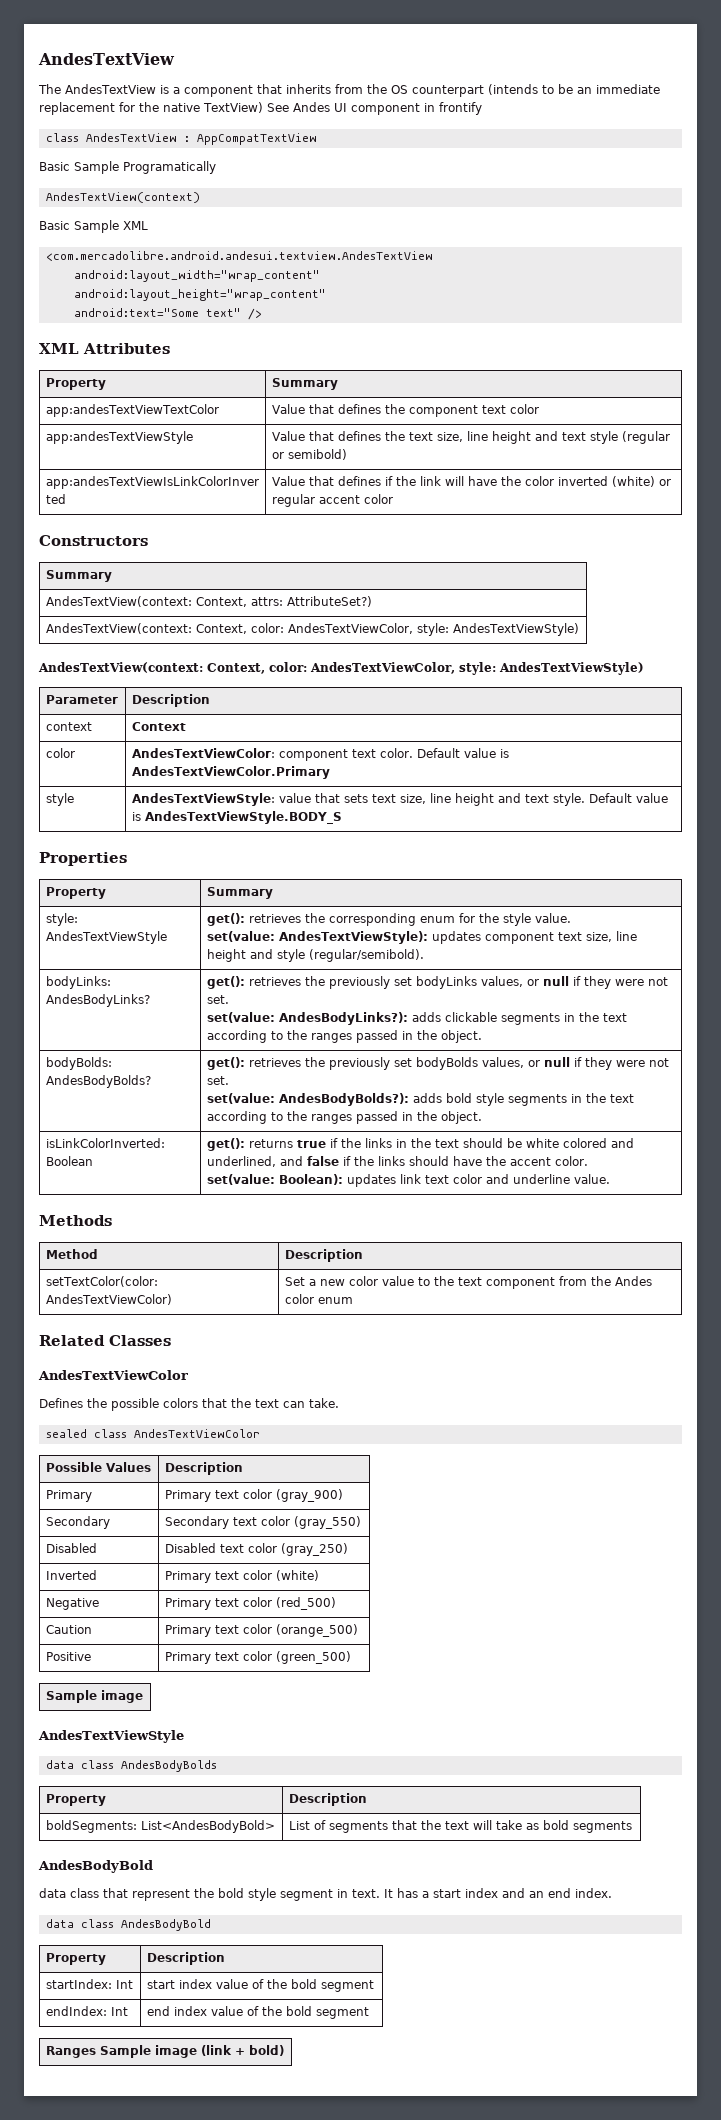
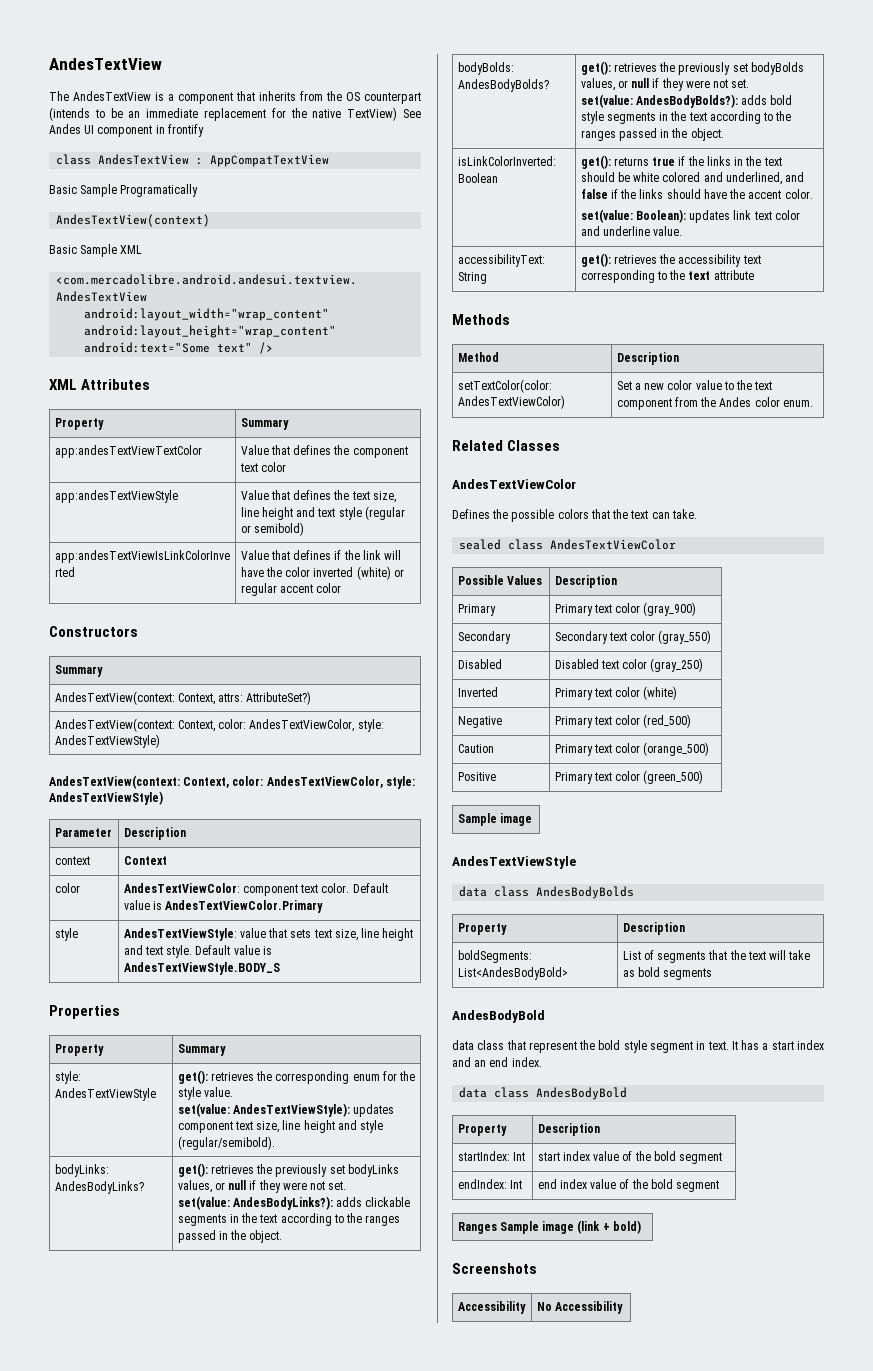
(610, 1179) none -> [457,254,545,267] [457,272,487,284] [580,253,761,267] [580,270,754,283] // accessibilityText: String | get(): retrieves the accessibility text corresponding to the text attribute
[317,1297,353,1304] enum -> [782,400,813,407] enum.
(284, 2050) none -> [452,1263,537,1274] [457,1301,526,1314] [536,1301,623,1314] // Screenshots // Accessibility | No Accessibility

